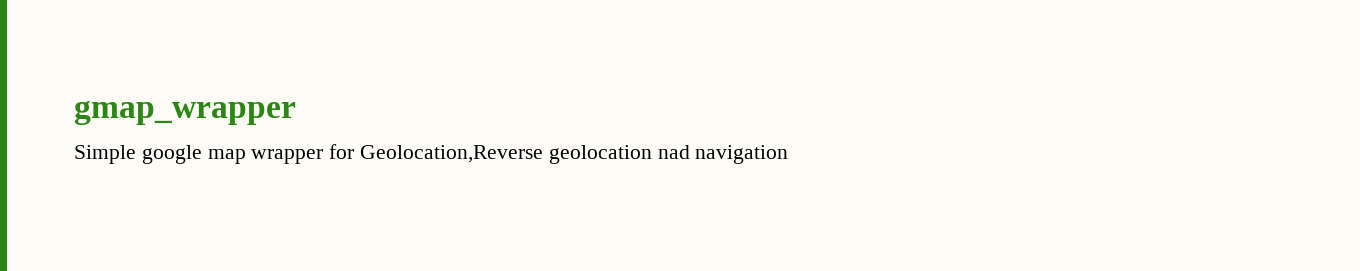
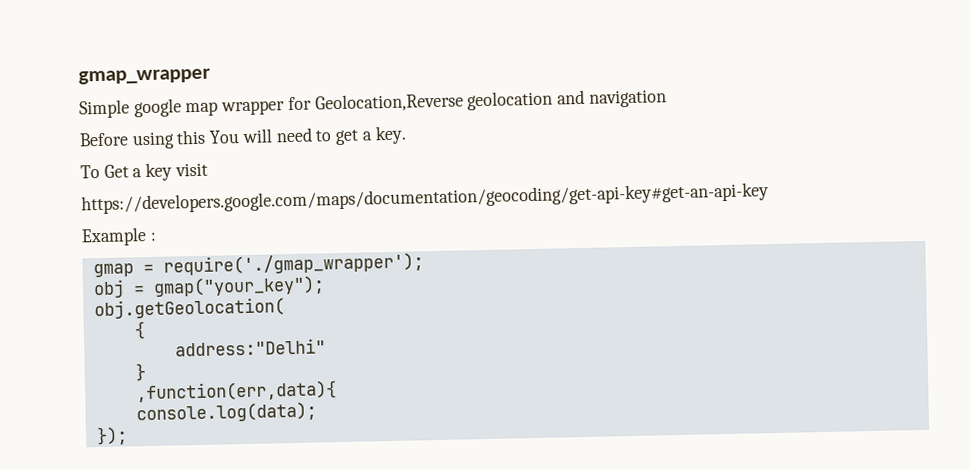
[657,145,690,159] nad -> [557,89,586,105] and
(789, 154) none -> [79,125,407,150] [80,162,208,182] [81,182,769,215] [81,227,157,247] [92,252,424,278] [92,275,325,299] [93,297,285,320] [133,321,146,340] [174,338,326,357] [134,363,146,382] [135,380,337,403] [135,401,317,424] [95,426,128,446] // Before using this You will need to get a key. // To Get a key visit // https://developers.google.com/maps/documentation/geocoding/get-api-key#get-an-api-key // Example : // gmap = require('./gmap_wrapper'); // obj = gmap("your_key"); // obj.getGeolocation( // { // address:"Delhi" // } // ,function(err,data){ // console.log(data); // });

